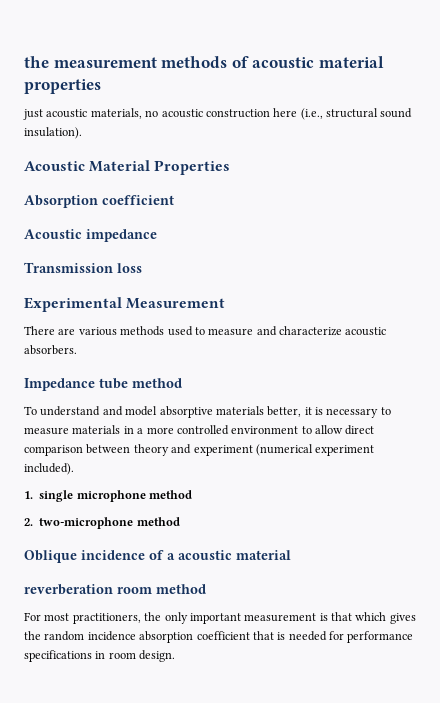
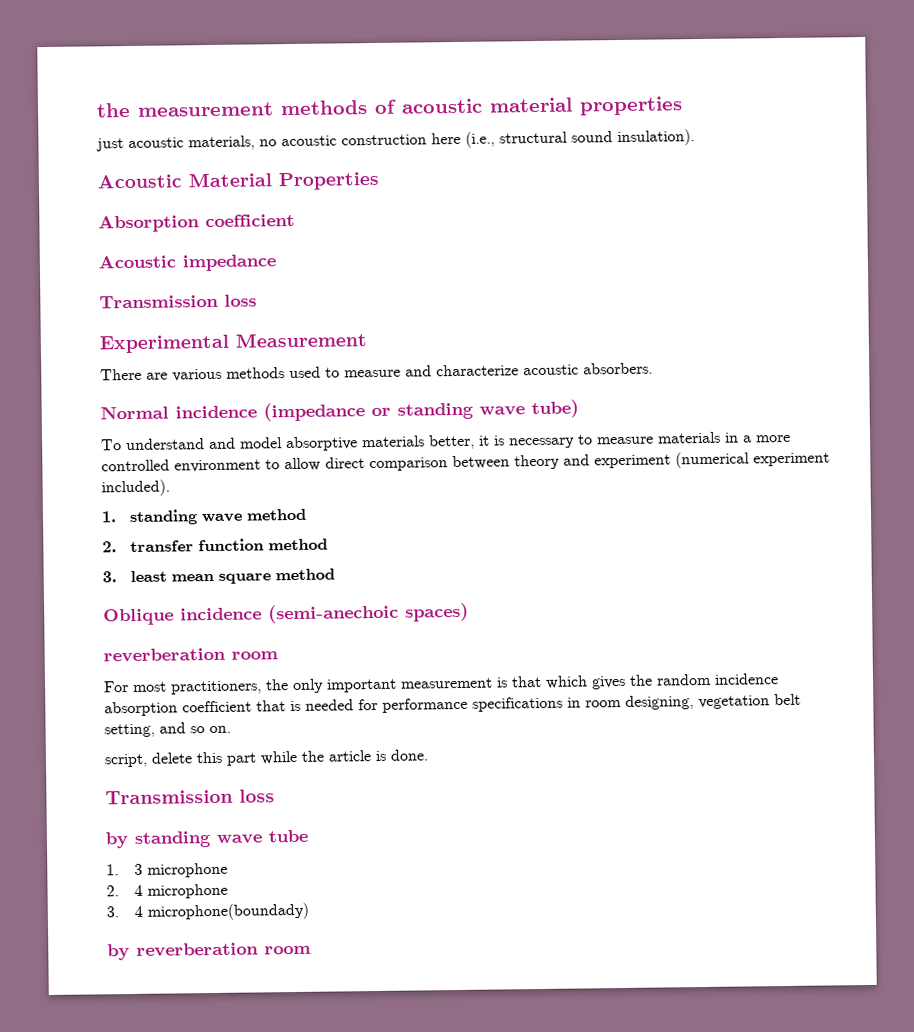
[24,378,182,391] Impedance tube method -> [100,399,579,422] Normal incidence (impedance or standing wave tube)
[39,490,146,502] single microphone -> [128,509,243,526] standing wave
[39,517,134,529] two-microphone -> [129,538,328,553] [102,570,271,584] transfer function method // 3. least mean square
[149,550,291,560] [24,584,206,595] of a acoustic material // reverberation room method -> [268,602,469,624] [103,647,278,663] (semi-anechoic spaces) // reverberation room
[139,650,176,662] design. -> [625,693,801,710] [104,722,231,738] [104,749,428,768] [105,789,275,805] [105,829,308,849] [106,862,228,878] [106,883,228,899] [106,902,309,921] [107,942,311,961] designing, vegetation belt setting, and so on. // script, delete this part while the article is done. // Transmission loss // by standing wave tube // 1. 3 microphone // 2. 4 microphone // 3. 4 microphone(boundady) // by reverberation room

